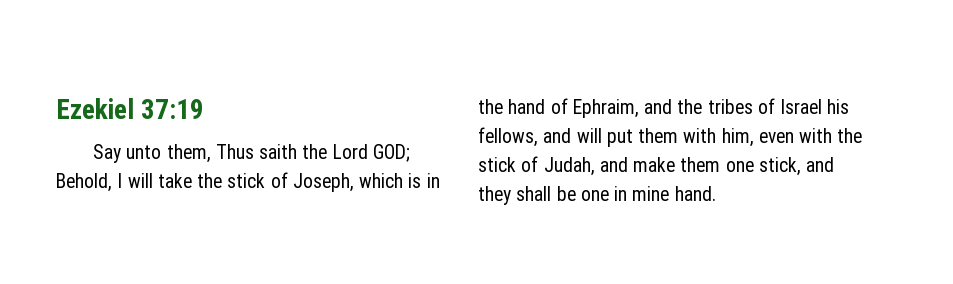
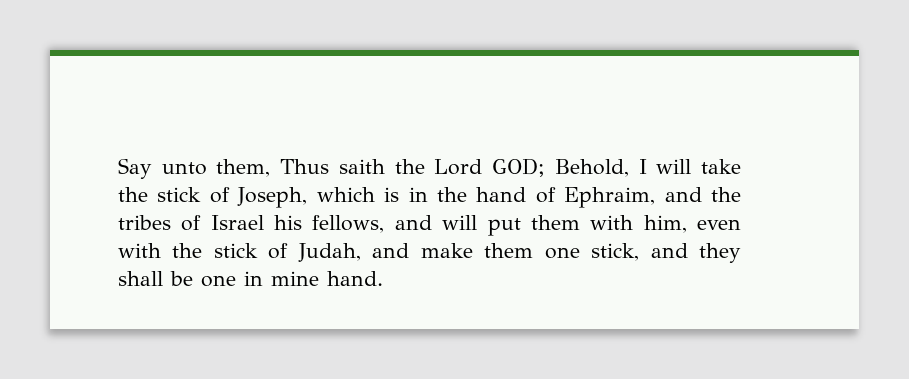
[56,98,205,119] Ezekiel 37:19 // -> (118, 168) none

